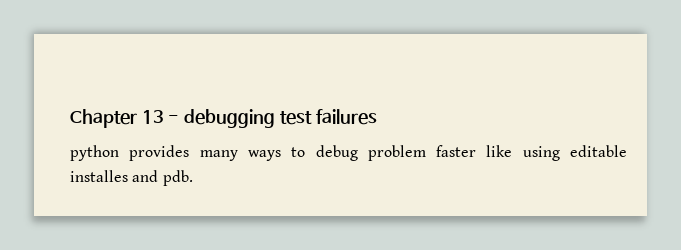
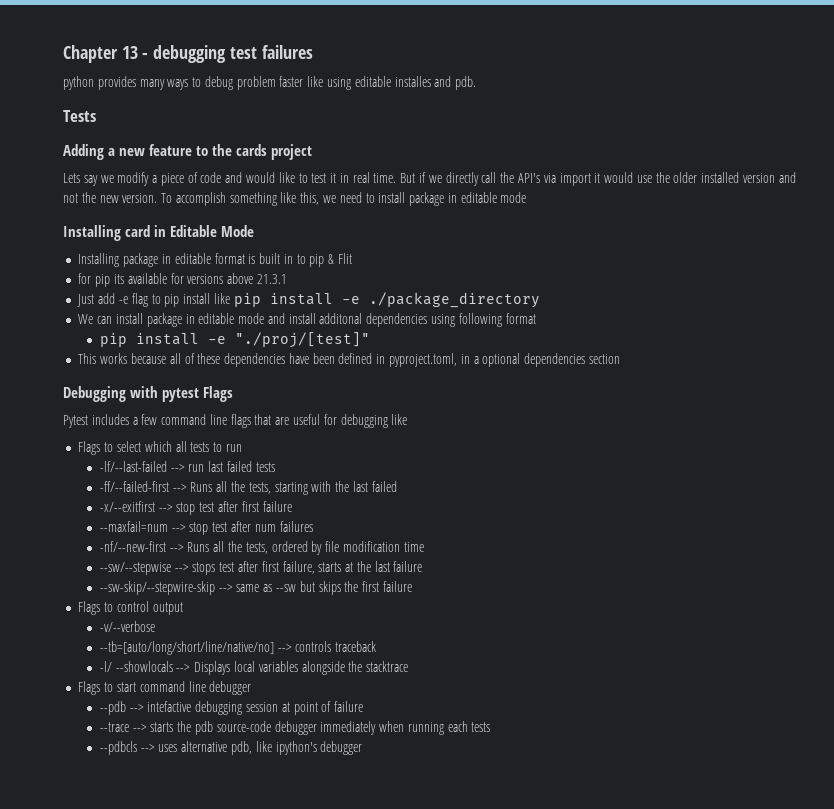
(193, 178) none -> [63,110,96,122] [63,144,313,160] [63,172,796,186] [63,192,527,206] [63,225,255,241] [78,253,352,267] [78,273,287,287] [77,292,540,308] [78,313,536,327] [99,332,370,348] [78,353,620,367] [63,386,234,402] [63,414,408,428] [78,441,242,455] [99,461,275,472] [99,481,397,495] [99,501,292,515] [99,521,313,535] [99,541,424,555] [99,561,423,575] [99,581,412,595] [78,601,183,615] [99,621,155,632] [99,641,377,655] [99,661,409,675] [78,681,252,695] [99,701,364,715] [99,721,491,735] [99,741,363,755] // Tests // Adding a new feature to the cards project // Lets say we modify a piece of code and would like to test it in real time. But if we directly call the API's via import it would use the older installed version and not the new version. To accomplish something like this, we need to install package in editable mode // Installing card in Editable Mode // Installing package in editable format is built in to pip & Flit // for pip its available for versions above 21.3.1 // Just add -e flag to pip install like pip install -e ./package_directory // We can install package in editable mode and install additonal dependencies using following format // pip install -e "./proj/[test]" // This works because all of these dependencies have been defined in pyproject.toml, in a optional dependencies section // Debugging with pytest Flags // Pytest includes a few command line flags that are useful for debugging like // Flags to select which all tests to run // -lf/--last-failed --> run last failed tests // -ff/--failed-first --> Runs all the tests, starting with the last failed // -x/--exitfirst --> stop test after first failure // --maxfail=num --> stop test after num failures // -nf/--new-first --> Runs all the tests, ordered by file modification time // --sw/--stepwise --> stops test after first failure, starts at the last failure // --sw-skip/--stepwire-skip --> same as --sw but skips the first failure // Flags to control output // -v/--verbose // --tb=[auto/long/short/line/native/no] --> controls traceback // -l/ --showlocals --> Displays local variables alongside the stacktrace // Flags to start command line debugger // --pdb --> intefactive debugging session at point of failure // --trace --> starts the pdb source-code debugger immediately when running each tests // --pdbcls --> uses alternative pdb, like ipython's debugger

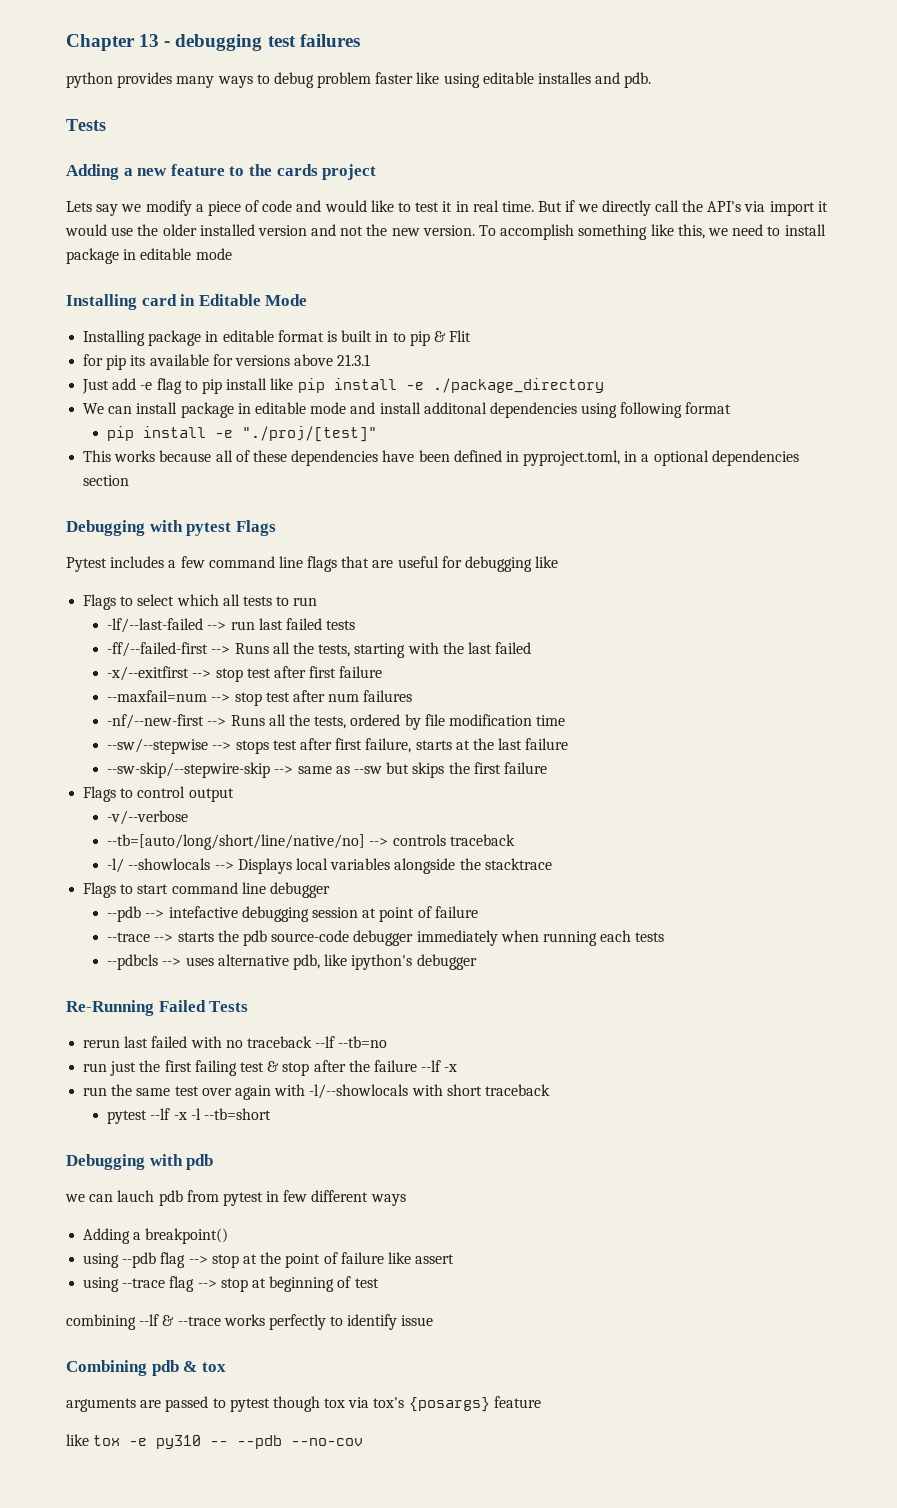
(363, 748) none -> [66,1000,249,1016] [83,1036,388,1048] [83,1060,458,1076] [83,1084,550,1100] [107,1108,272,1124] [66,1154,214,1170] [65,1190,406,1206] [83,1228,229,1244] [83,1252,455,1268] [83,1276,379,1292] [66,1314,434,1330] [66,1360,226,1376] [66,1396,541,1412] [66,1434,364,1449] // Re-Running Failed Tests // rerun last failed with no traceback --lf --tb=no // run just the first failing test & stop after the failure --lf -x // run the same test over again with -l/--showlocals with short traceback // pytest --lf -x -l --tb=short // Debugging with pdb // we can lauch pdb from pytest in few different ways // Adding a breakpoint() // using --pdb flag --> stop at the point of failure like assert // using --trace flag --> stop at beginning of test // combining --lf & --trace works perfectly to identify issue // Combining pdb & tox // arguments are passed to pytest though tox via tox's {posargs} feature // like tox -e py310 -- --pdb --no-cov

